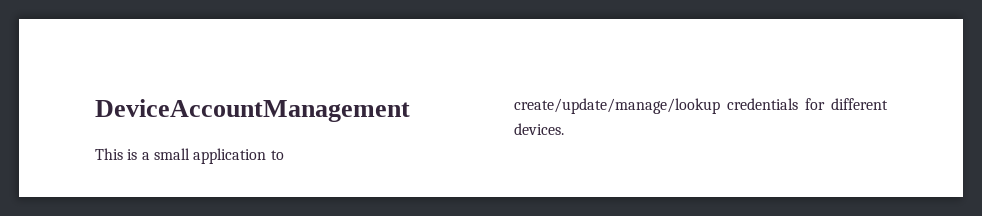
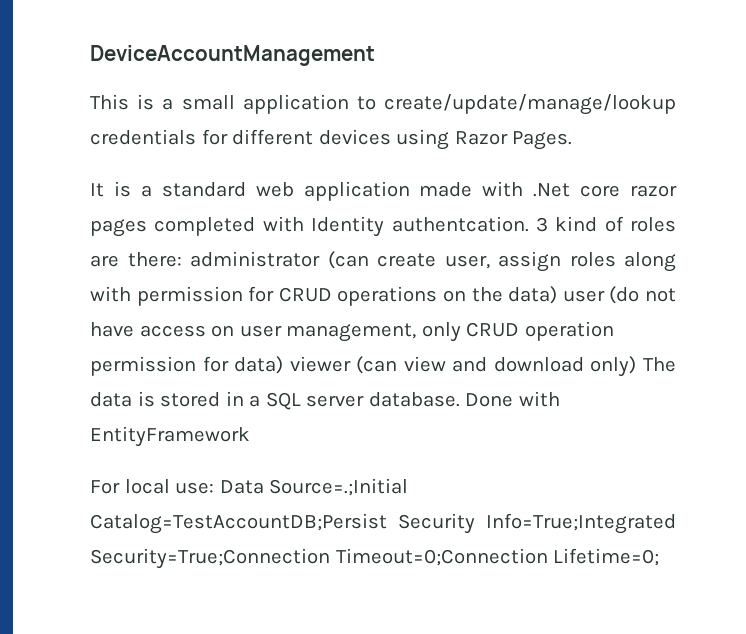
[514,123,564,135] devices. -> [318,129,573,150] [90,181,677,201] [90,216,676,237] [90,251,676,272] [90,286,677,306] [90,321,614,342] [90,356,676,377] [90,391,560,410] [90,426,250,447] [90,478,409,496] [90,513,677,534] [90,548,660,569] devices using Razor Pages. // It is a standard web application made with .Net core razor pages completed with Identity authentcation. 3 kind of roles are there: administrator (can create user, assign roles along with permission for CRUD operations on the data) user (do not have access on user management, only CRUD operation permission for data) viewer (can view and download only) The data is stored in a SQL server database. Done with EntityFramework // For local use: Data Source=.;Initial Catalog=TestAccountDB;Persist Security Info=True;Integrated Security=True;Connection Timeout=0;Connection Lifetime=0;

